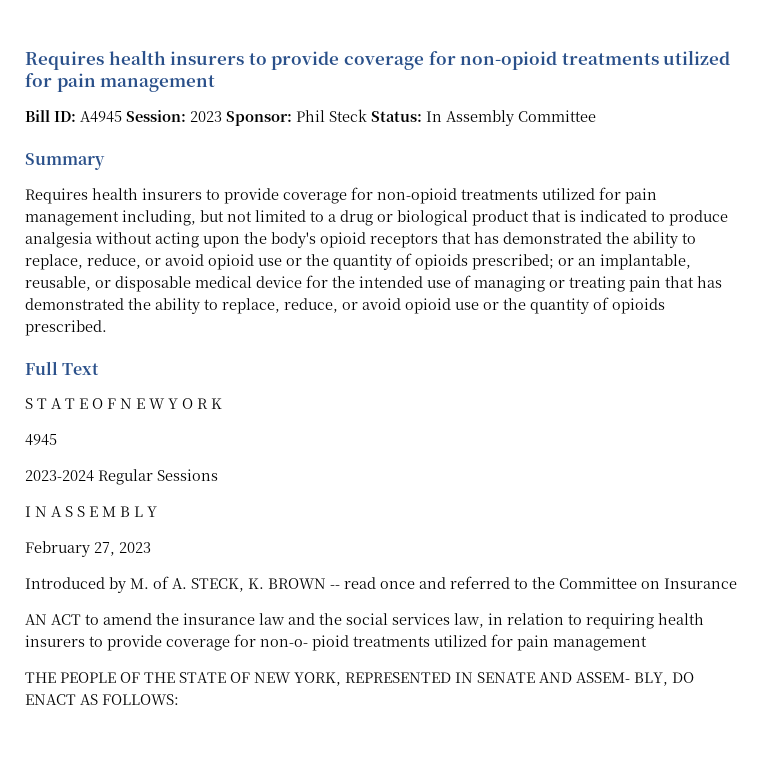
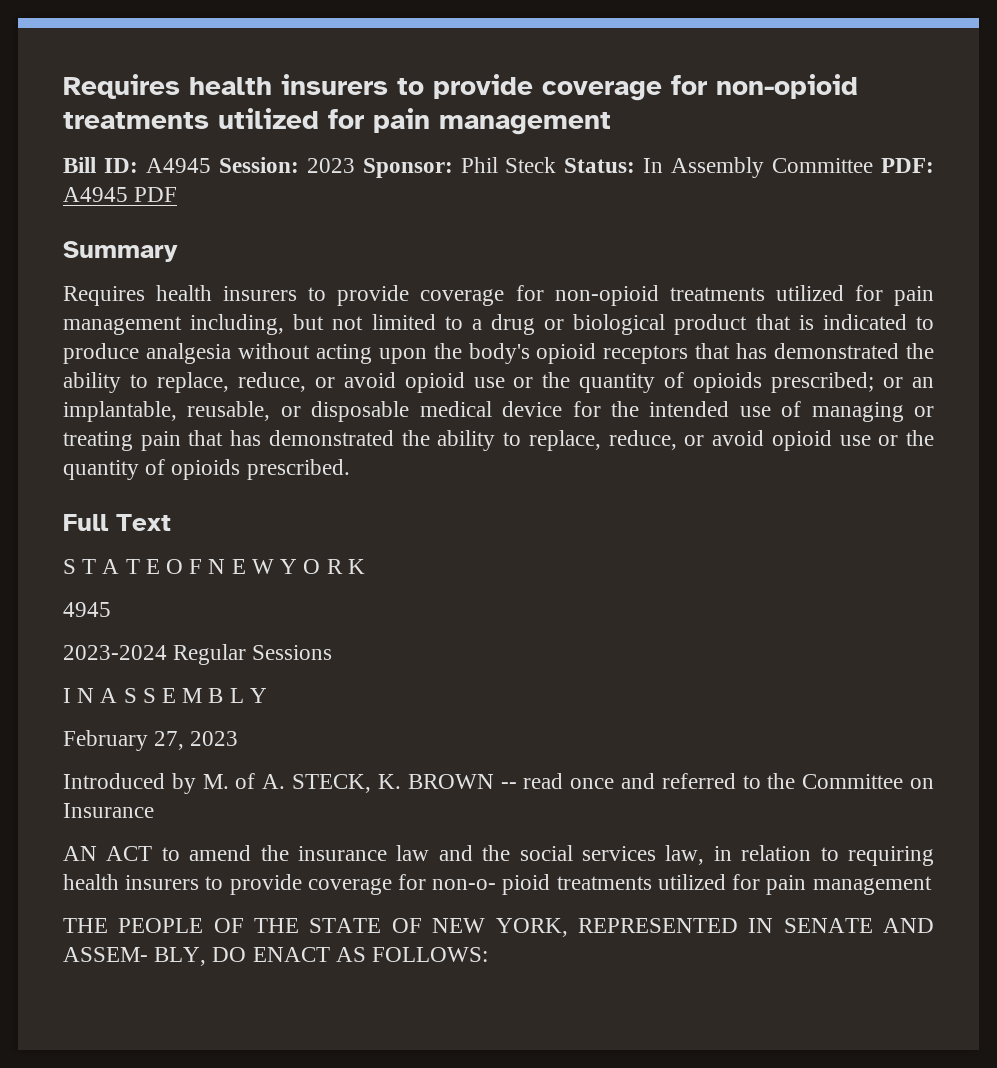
(596, 116) none -> [880,158,934,173] [63,187,178,202] PDF: A4945 PDF

